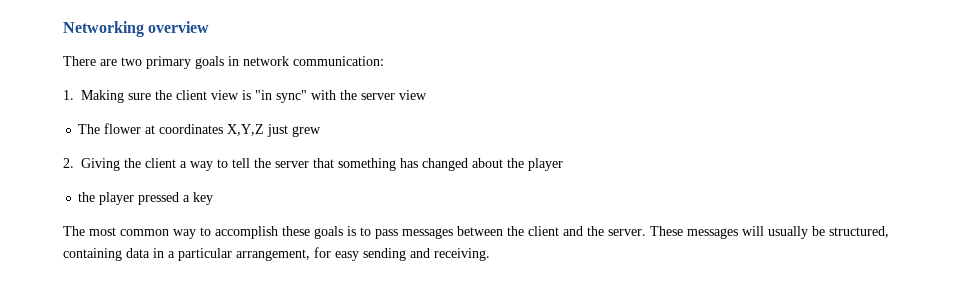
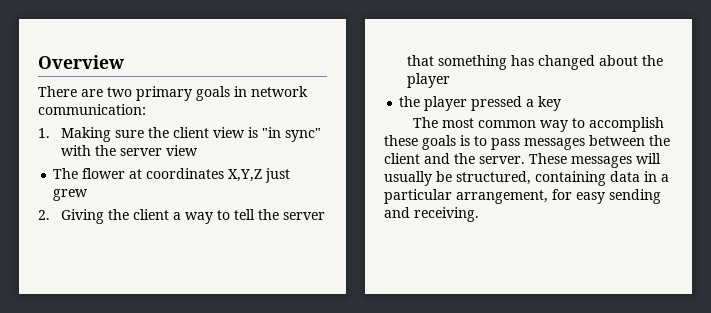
[63,21,210,37] Networking overview -> [38,55,124,69] Overview

